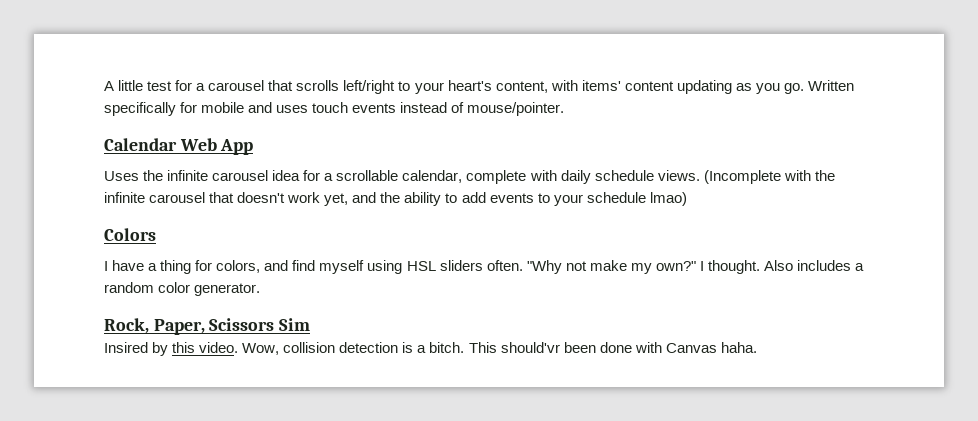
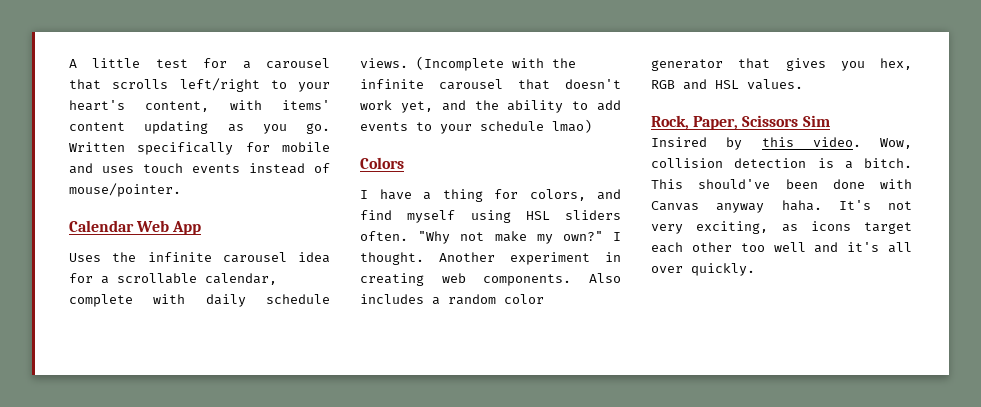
(760, 267) none -> [439,252,621,265] [360,273,572,286] Another experiment in creating web components.
[194,283,261,296] generator. -> [651,58,912,71] [651,79,803,90] generator that gives you hex, RGB and HSL values.
[500,342,560,353] should'vr -> [698,179,771,189] should've
[720,342,757,353] haha. -> [716,200,912,213] [651,221,912,234] [651,242,912,253] [651,263,755,276] anyway haha. It's not very exciting, as icons target each other too well and it's all over quickly.

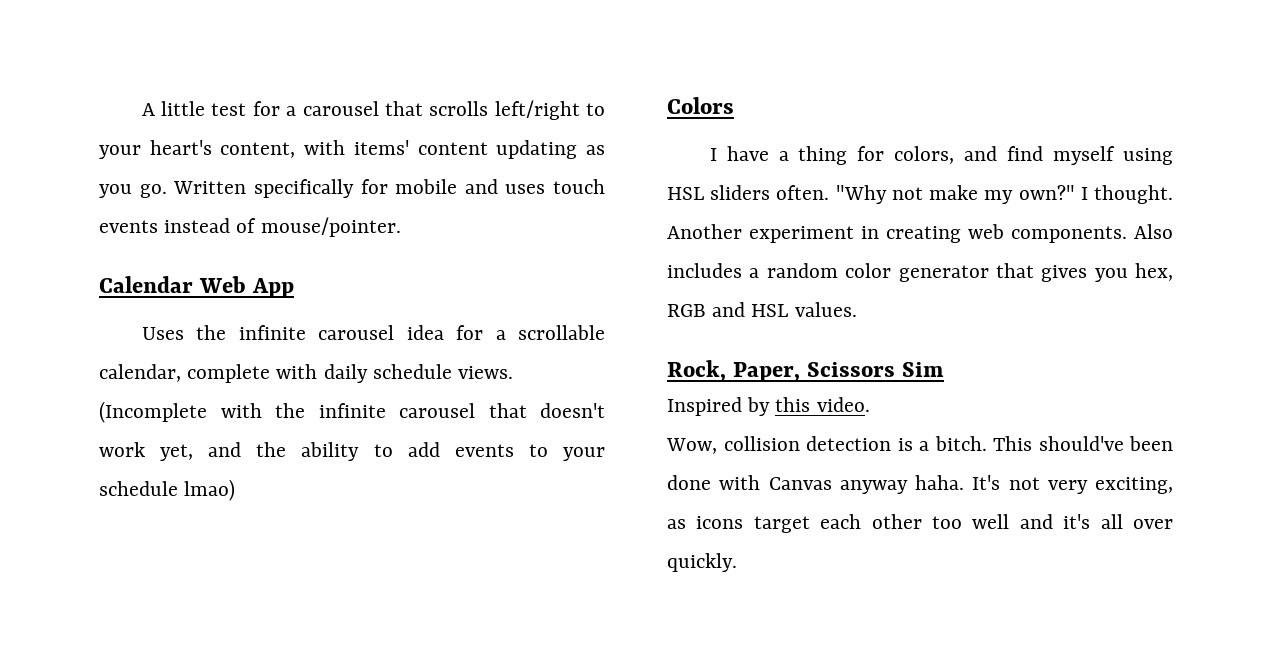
[651,137,707,147] Insired -> [667,397,742,416] Inspired
(861, 142) none -> (870, 404) //

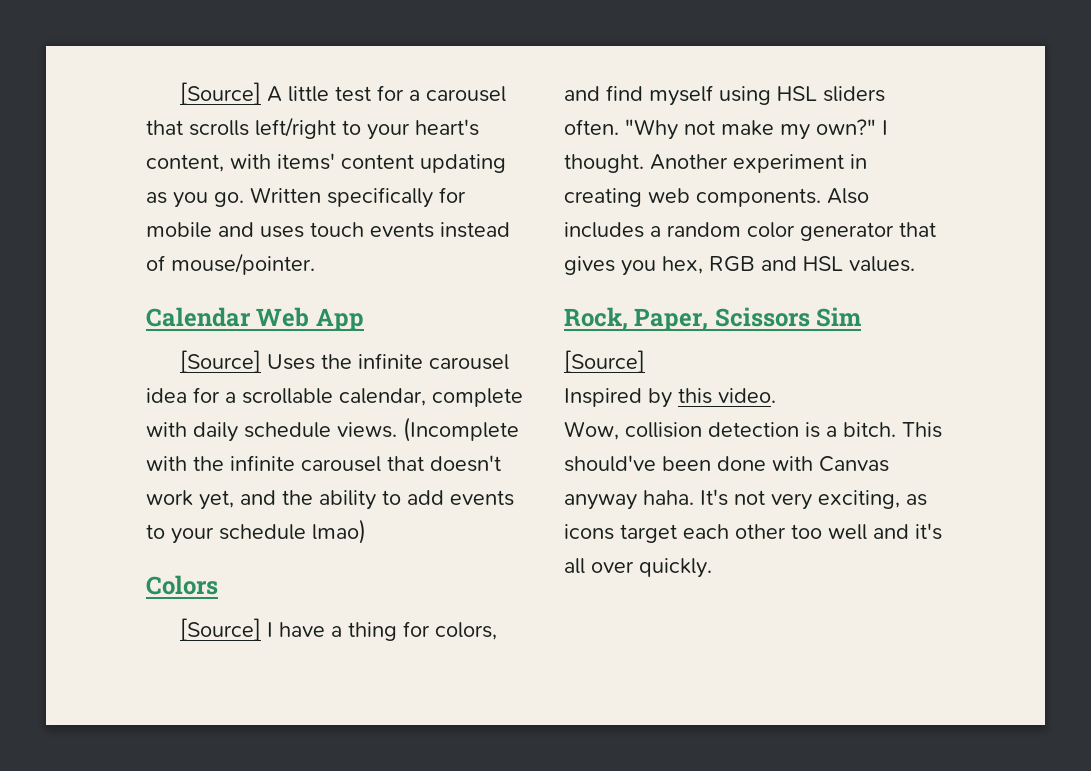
(141, 109) none -> [179,82,261,105] [Source]
(295, 288) none -> [179,350,261,373] [Source]
(734, 105) none -> [179,618,261,641] [Source]
(945, 369) none -> [564,350,645,373] // [Source]

